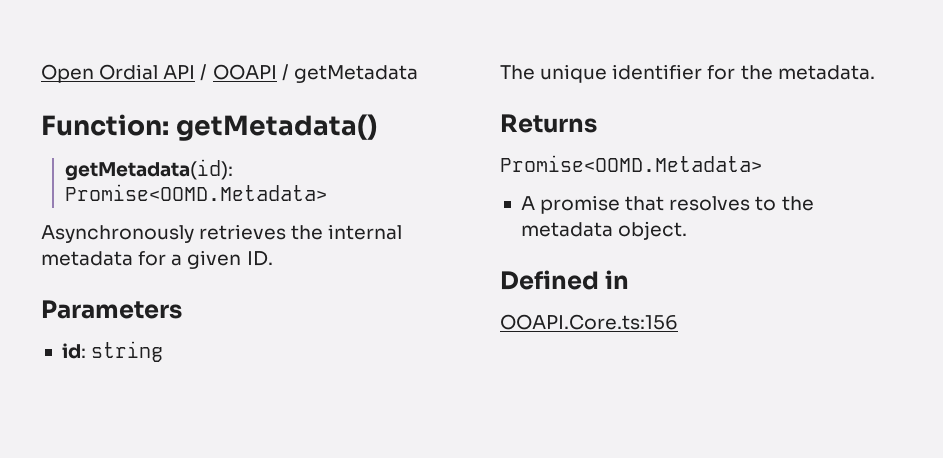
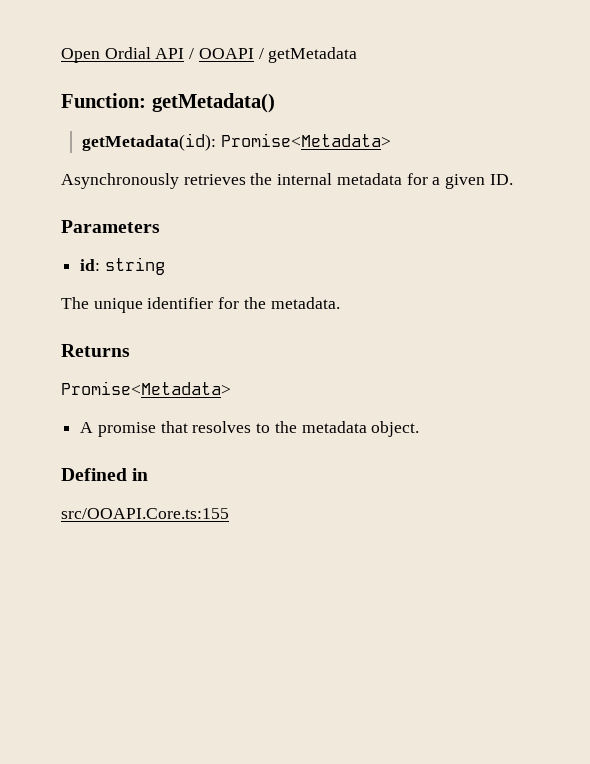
[64,184,327,201] Promise<OOMD.Metadata> -> [220,133,391,147] Promise<Metadata>
[500,155,762,172] Promise<OOMD.Metadata> -> [61,381,231,395] Promise<Metadata>
[500,314,678,330] OOAPI.Core.ts:156 -> [61,508,229,519] src/OOAPI.Core.ts:155

